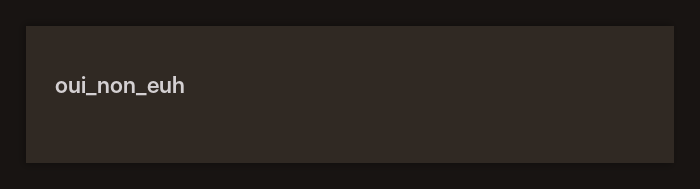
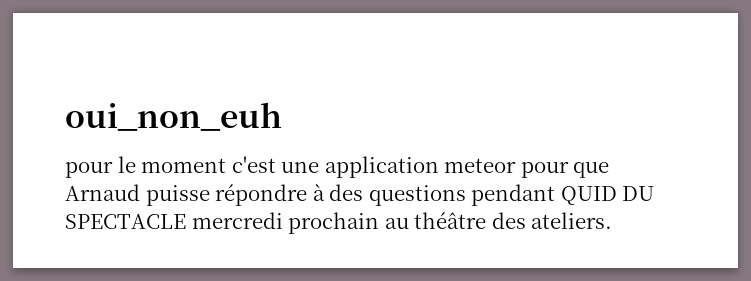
(185, 86) none -> [65,156,610,178] [65,184,655,206] [65,212,613,234] // pour le moment c'est une application meteor pour que Arnaud puisse répondre à des questions pendant QUID DU SPECTACLE mercredi prochain au théâtre des ateliers.

